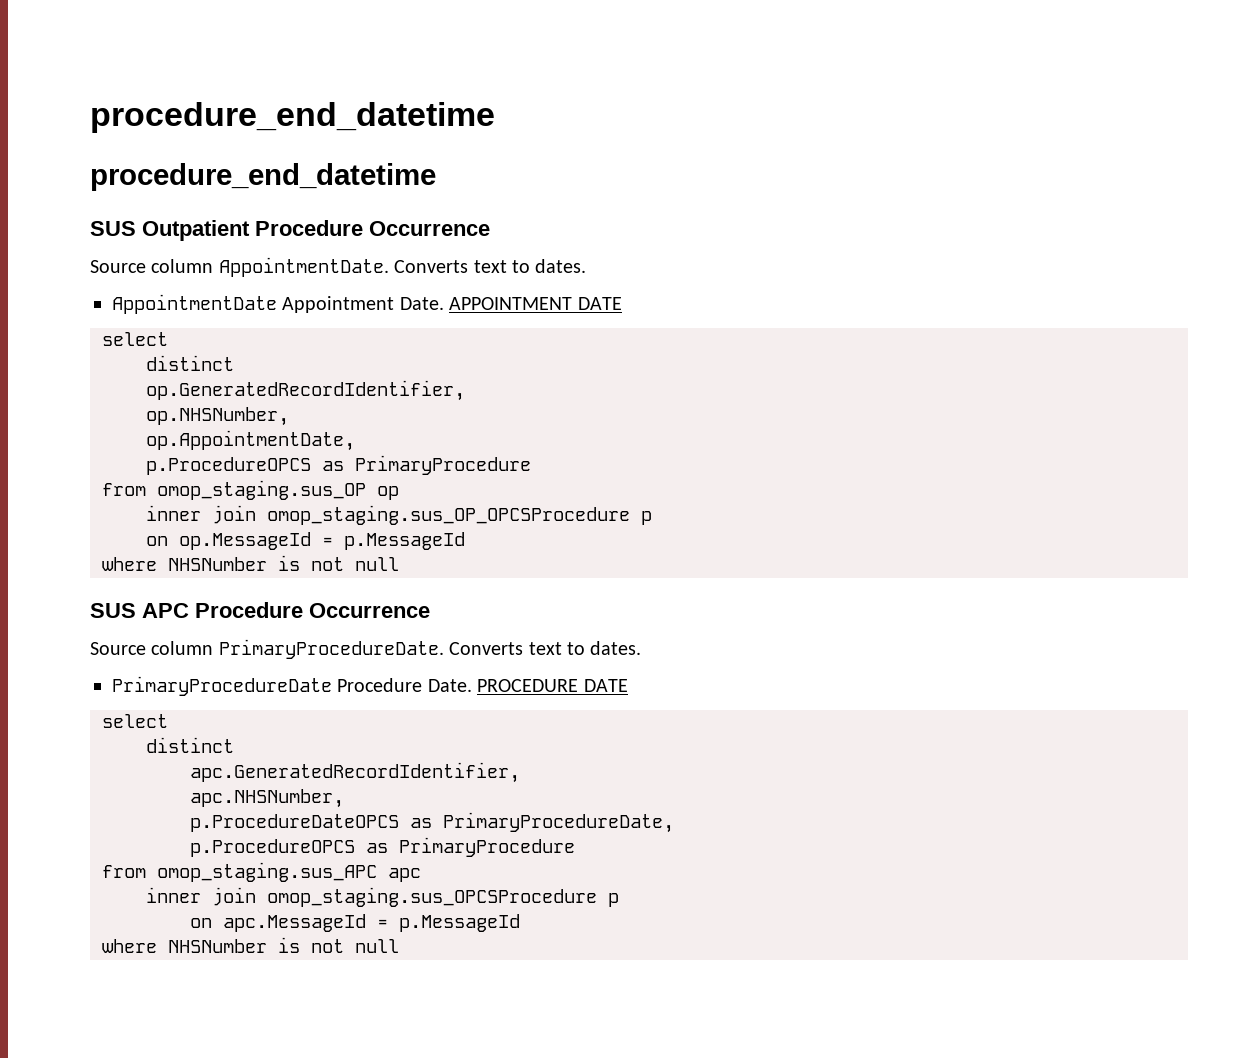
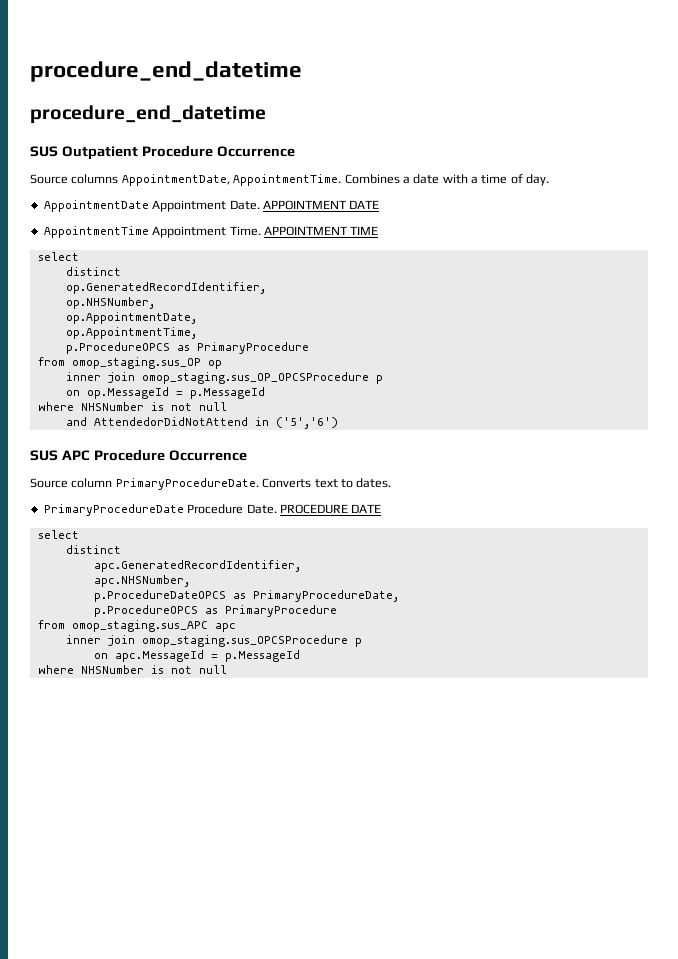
[151,257,587,277] column AppointmentDate. Converts text to dates. -> [71,174,550,186] columns AppointmentDate, AppointmentTime. Combines a date with a time of day.
(622, 303) none -> [43,226,379,238] // AppointmentTime Appointment Time. APPOINTMENT TIME
(355, 440) none -> [65,327,197,339] // op.AppointmentTime,
(399, 564) none -> [65,417,338,429] // and AttendedorDidNotAttend in ('5','6')

